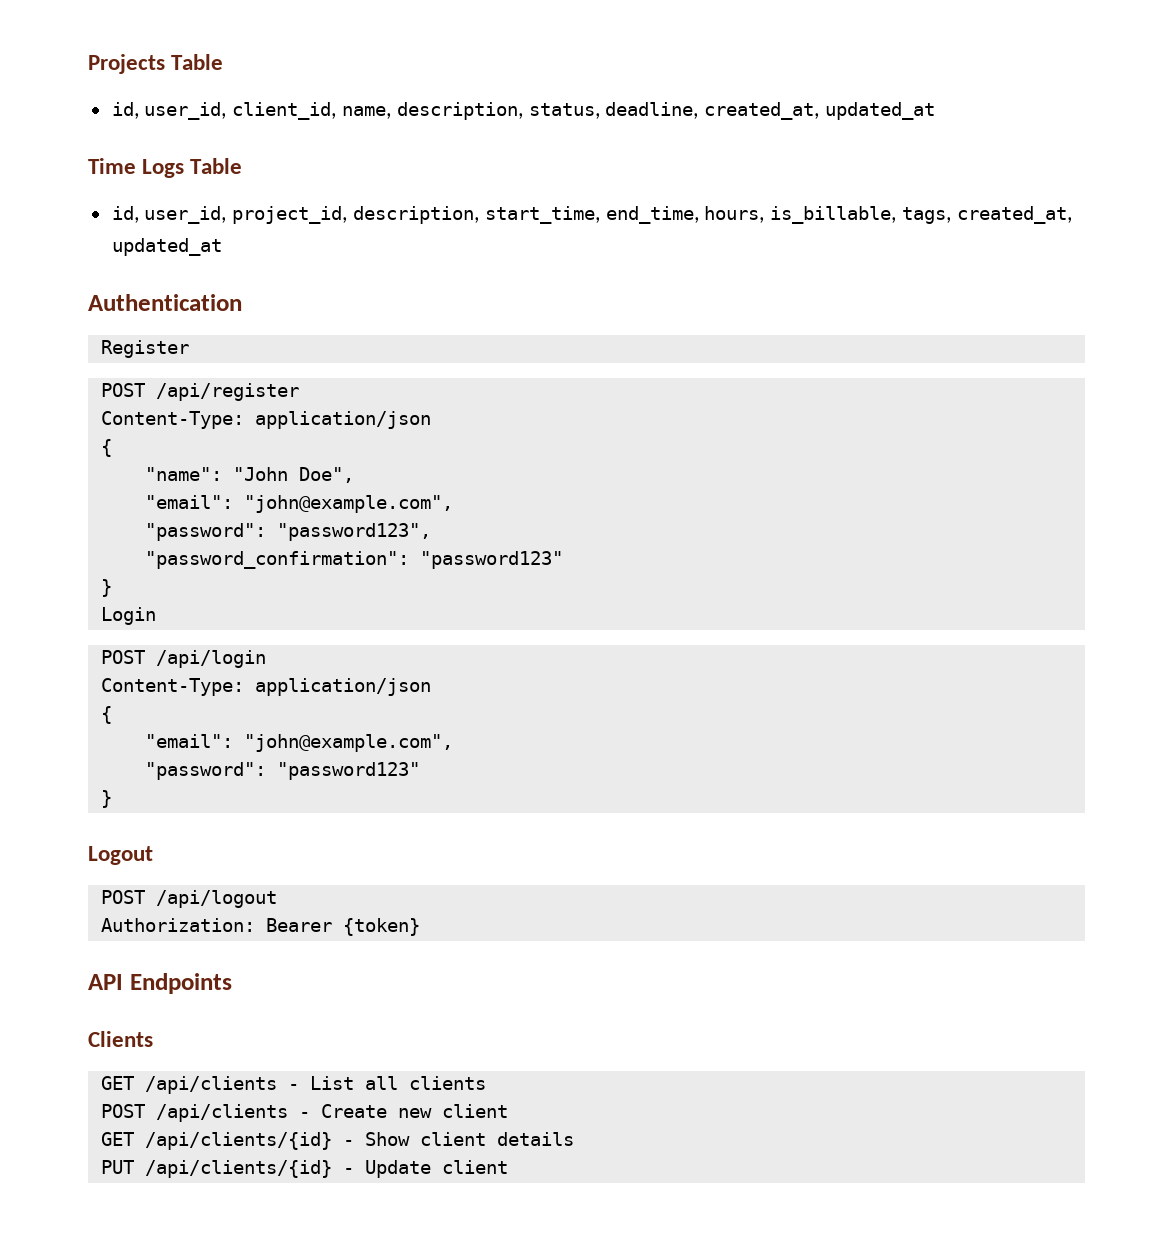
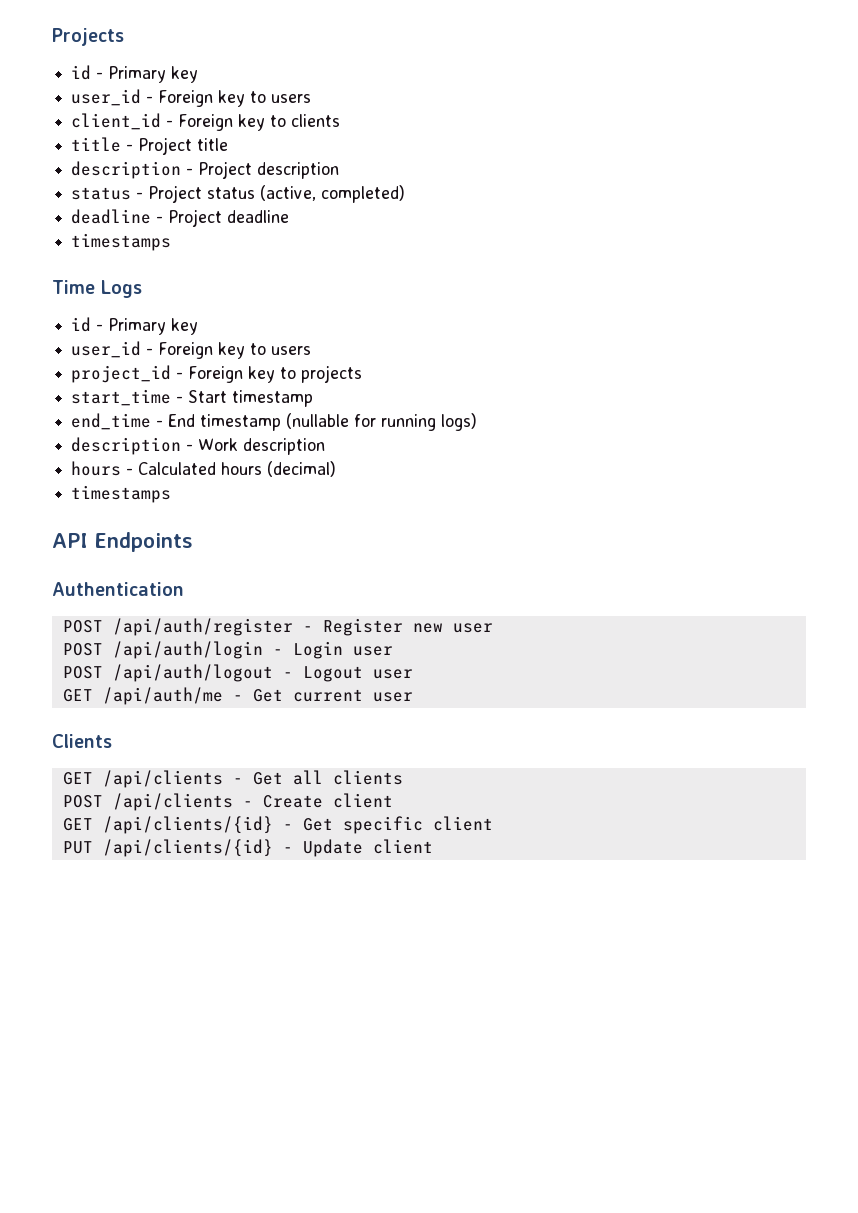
[171,54,224,70] [111,102,936,120] [88,158,243,178] [111,206,1072,224] [111,238,222,256] [88,294,242,311] Table // id, user_id, client_id, name, description, status, deadline, created_at, updated_at // Time Logs Table // id, user_id, project_id, description, start_time, end_time, hours, is_billable, tags, created_at, updated_at // Authentication // -> [71,65,199,83] [71,89,312,107] [71,113,341,131] [71,137,229,155] [71,161,340,179] [71,185,406,203] [71,209,290,227] [71,233,172,251] [52,280,142,298] [71,317,199,335] [71,341,312,359] [71,365,363,383] [71,389,314,407] [71,413,478,431] [71,437,326,455] [71,461,337,477] [71,485,172,503] [52,532,193,552] [52,582,184,596] [62,618,313,636] // id - Primary key // user_id - Foreign key to users // client_id - Foreign key to clients // title - Project title // description - Project description // status - Project status (active, completed) // deadline - Project deadline // timestamps // Time Logs // id - Primary key // user_id - Foreign key to users // project_id - Foreign key to projects // start_time - Start timestamp // end_time - End timestamp (nullable for running logs) // description - Work description // hours - Calculated hours (decimal) // timestamps // API Endpoints // Authentication // POST /api/auth/register -
[100,383,299,401] [100,411,431,429] [100,439,112,457] [144,467,354,483] [144,495,453,513] [144,523,431,541] [144,551,563,569] [100,579,112,597] // POST /api/register // Content-Type: application/json // { // "name": "John Doe", // "email": "john@example.com", // "password": "password123", // "password_confirmation": "password123" // } // -> [412,623,493,633] [62,641,283,659] new user // POST /api/auth/login -
[100,650,266,668] [100,678,431,696] [100,706,112,724] [144,734,453,752] [144,762,420,780] [100,790,112,808] [88,846,153,865] [100,890,277,908] [100,918,420,936] [88,973,232,994] // POST /api/login // Content-Type: application/json // { // "email": "john@example.com", // "password": "password123" // } // Logout // POST /api/logout // Authorization: Bearer {token} // API Endpoints -> [352,646,393,656] [62,664,413,682] [62,687,413,705] user // POST /api/auth/logout - Logout user // GET /api/auth/me - Get current user
[309,1076,354,1090] List -> [252,772,283,785] Get
[397,1108,432,1118] new -> (323, 801) none
[364,1132,574,1146] Show client details -> [302,816,493,834] Get specific client

